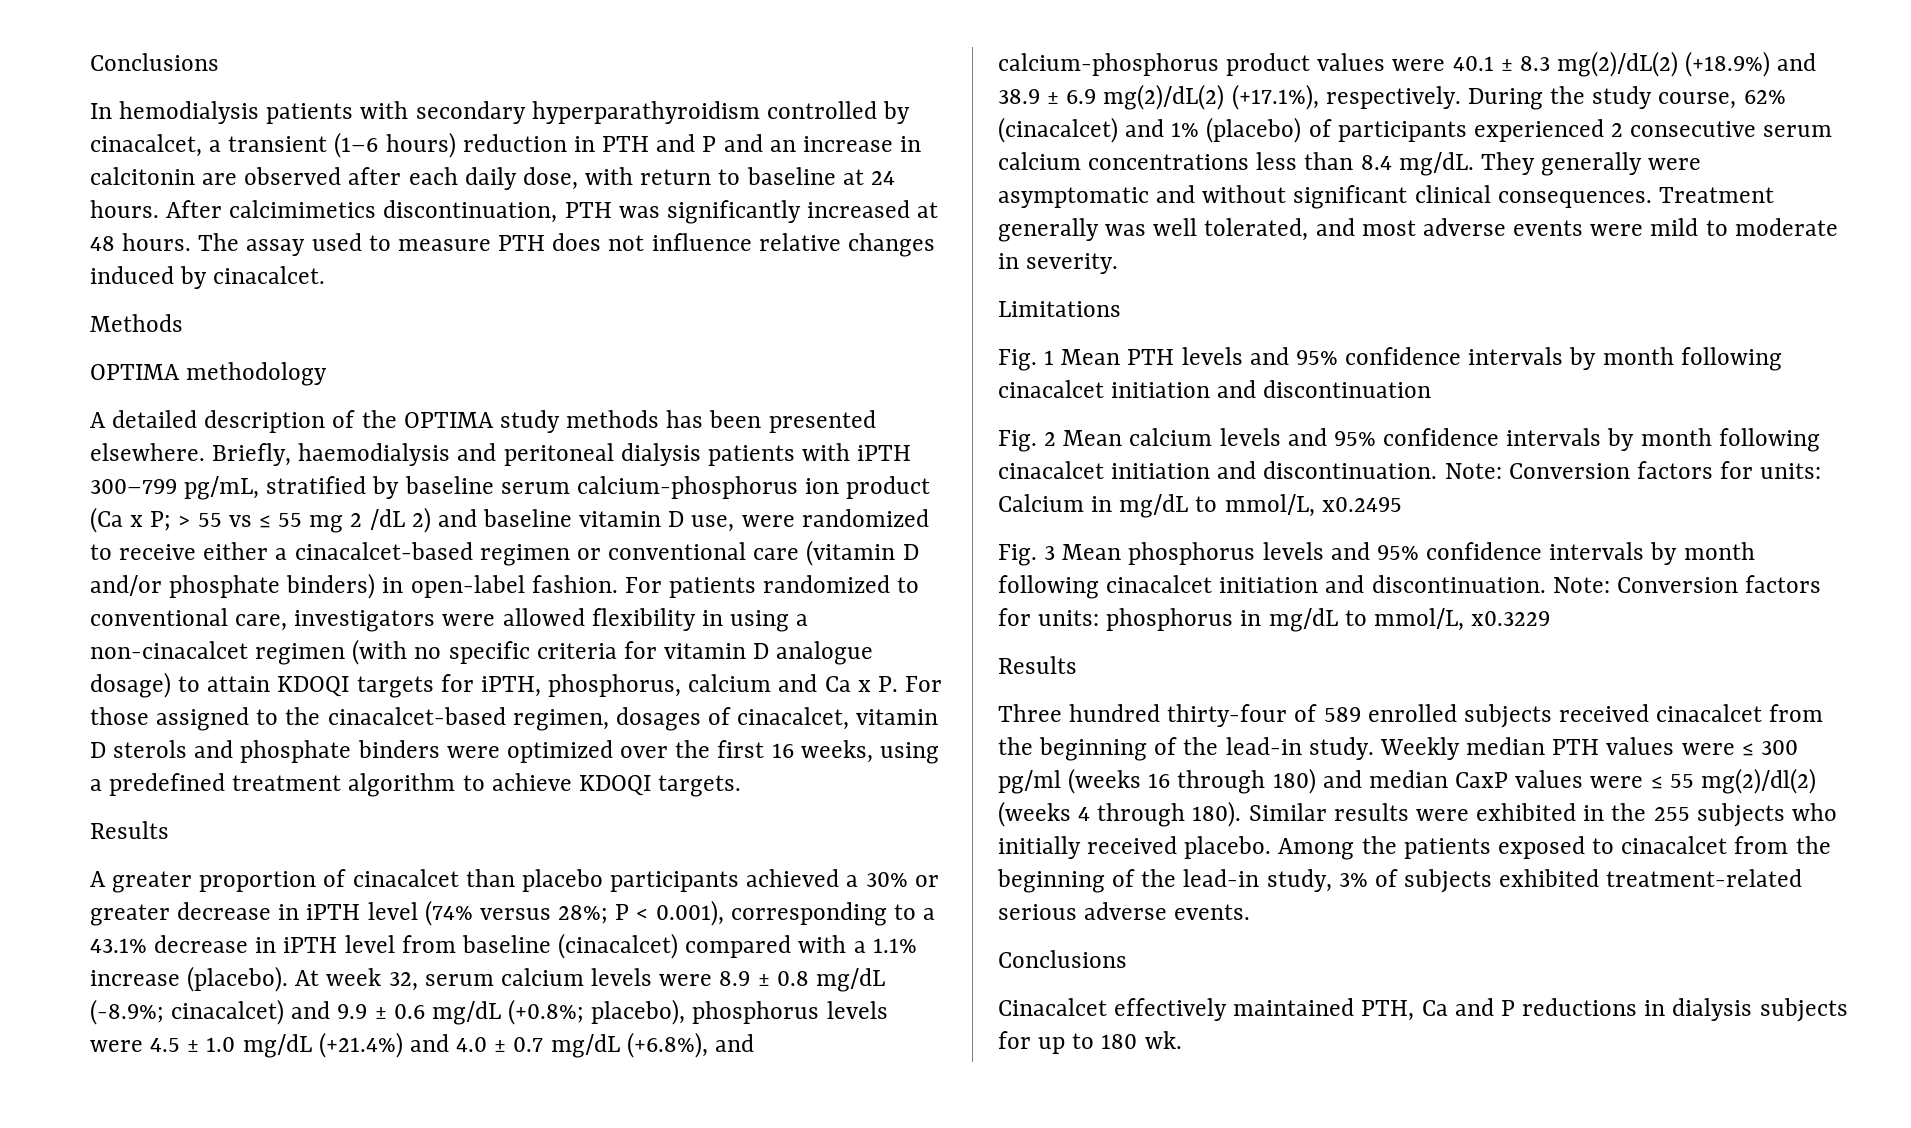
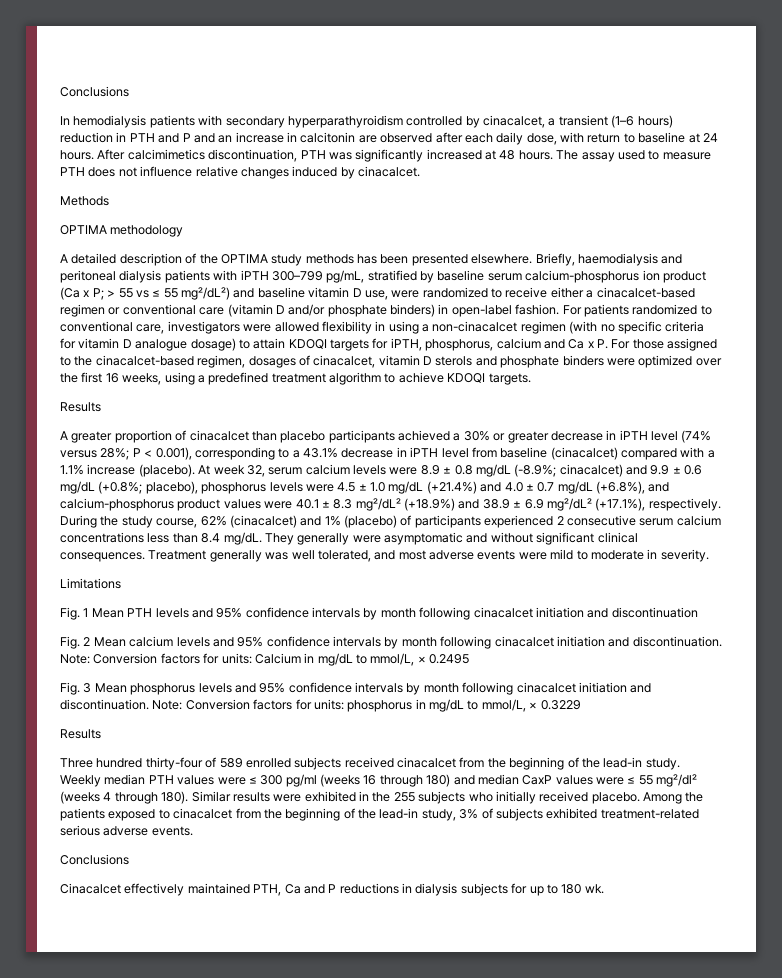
[309,507,431,533] mg 2 /dL 2) -> [181,287,230,300] mg²/dL²)
[1557,51,1679,77] mg(2)/dL(2) -> [355,498,401,511] mg²/dL²
[1103,84,1225,110] mg(2)/dL(2) -> [546,498,592,511] mg²/dL²
[1321,497,1402,512] x0.2495 -> [417,654,470,664] × 0.2495
[1471,611,1551,626] x0.3229 -> [529,700,581,710] × 0.3229
[1700,768,1816,794] mg(2)/dl(2) -> [656,774,698,787] mg²/dl²

